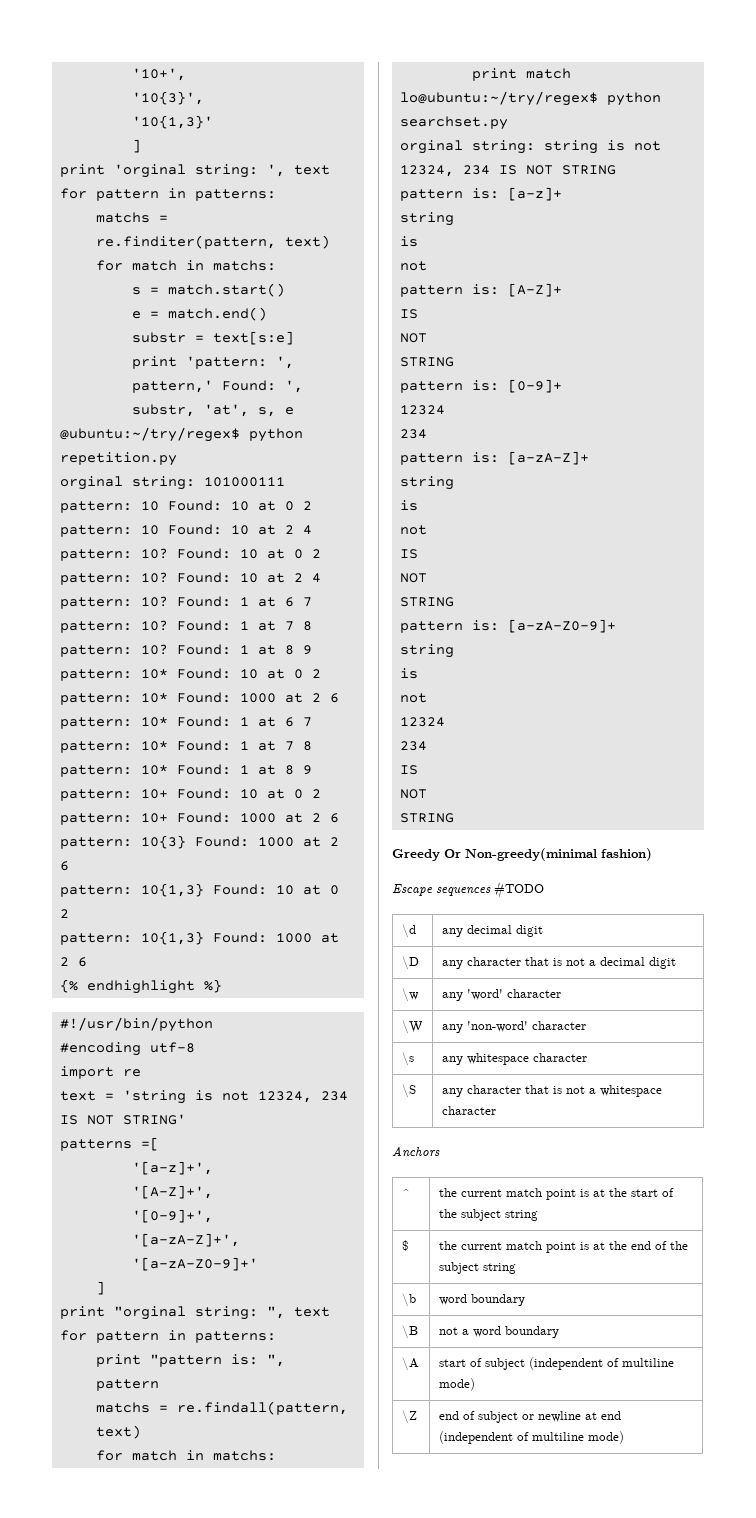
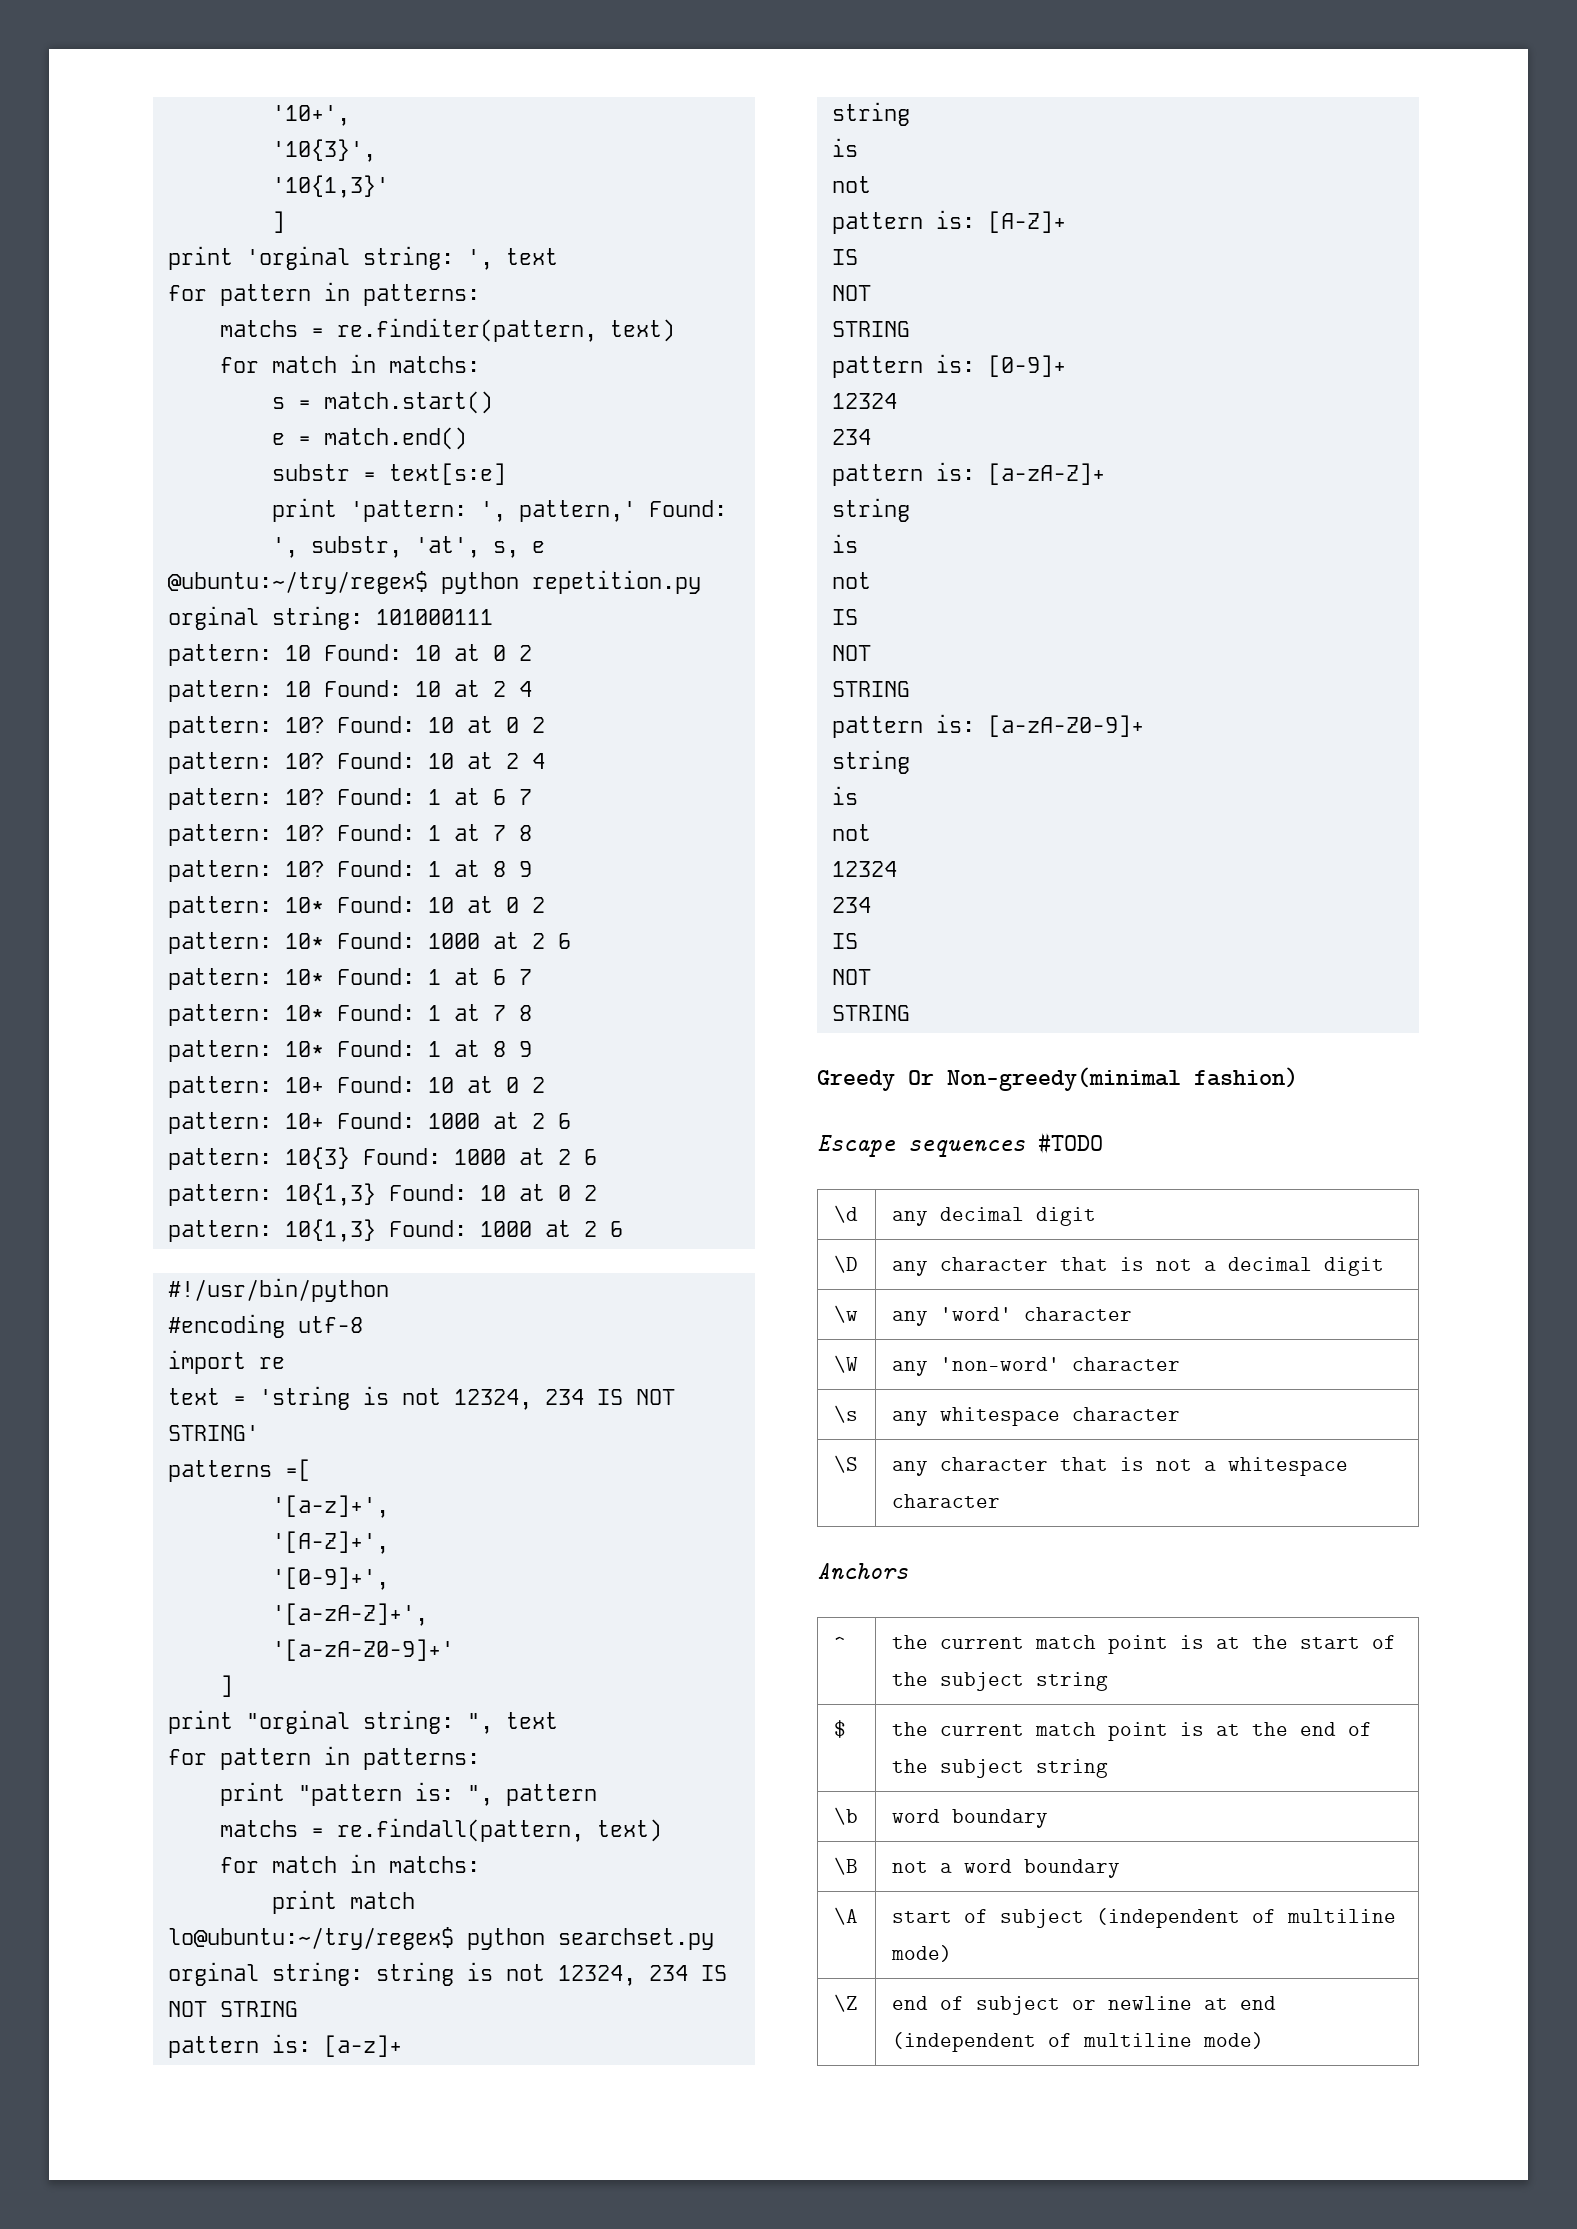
[59,979,222,994] // {% endhighlight %} -> (623, 1229) none

